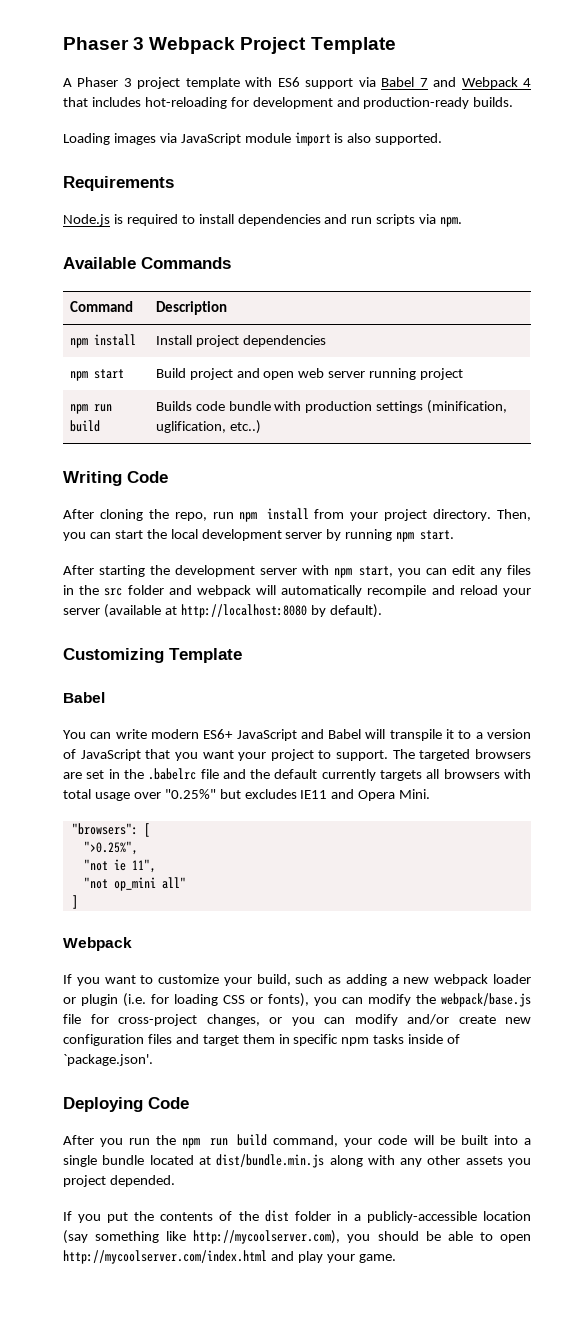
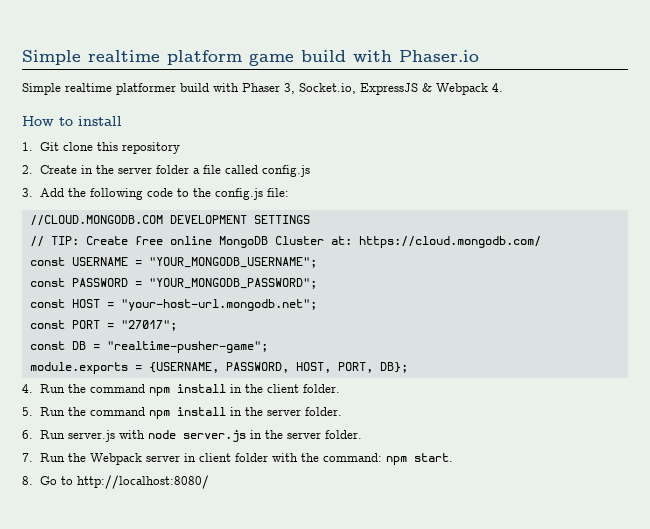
[63,37,396,54] [63,77,531,89] [63,97,514,109] [63,132,443,146] [63,176,174,191] [63,214,463,227] [63,257,231,269] [69,301,133,312] [155,301,227,315] [69,334,136,348] [155,335,326,347] [69,369,124,381] [155,368,464,380] [69,404,112,414] [69,420,100,432] [155,400,508,414] [155,420,261,434] [63,471,168,486] [63,508,531,522] [63,529,455,542] [63,565,531,578] [63,585,531,597] [63,604,382,618] [63,648,242,663] [63,692,105,703] [63,729,532,741] [63,749,531,761] [63,768,532,781] [63,789,431,801] [71,823,150,837] [83,841,138,855] [83,859,156,873] [83,877,186,891] [71,895,78,909] [63,937,132,951] [63,974,531,986] [63,993,531,1007] [63,1014,531,1026] [63,1034,461,1046] [63,1054,153,1066] [63,1097,189,1112] [63,1134,531,1148] [63,1154,532,1168] [63,1175,175,1187] [63,1210,531,1223] [63,1230,531,1244] [63,1250,396,1264] Phaser 3 Webpack Project Template // A Phaser 3 project template with ES6 support via Babel 7 and Webpack 4 that includes hot-reloading for development and production-ready builds. // Loading images via JavaScript module import is also supported. // Requirements // Node.js is required to install dependencies and run scripts via npm. // Available Commands // Command | Description // npm install | Install project dependencies // npm start | Build project and open web server running project // npm run build | Builds code bundle with production settings (minification, uglification, etc..) // Writing Code // After cloning the repo, run npm install from your project directory. Then, you can start the local development server by running npm start. // After starting the development server with npm start, you can edit any files in the src folder and webpack will automatically recompile and reload your server (available at http://localhost:8080 by default). // Customizing Template // Babel // You can write modern ES6+ JavaScript and Babel will transpile it to a version of JavaScript that you want your project to support. The targeted browsers are set in the .babelrc file and the default currently targets all browsers with total usage over "0.25%" but excludes IE11 and Opera Mini. // "browsers": [ // ">0.25%", // "not ie 11", // "not op_mini all" // ] // Webpack // If you want to customize your build, such as adding a new webpack loader or plugin (i.e. for loading CSS or fonts), you can modify the webpack/base.js file for cross-project changes, or you can modify and/or create new configuration files and target them in specific npm tasks inside of `package.json'. // Deploying Code // After you run the npm run build command, your code will be built into a single bundle located at dist/bundle.min.js along with any other assets you project depended. // If you put the contents of the dist folder in a publicly-accessible location (say something like http://mycoolserver.com), you should be able to open http://mycoolserver.com/index.html and play your game. -> [22,50,479,66] [22,83,503,95] [22,116,122,126] [22,142,180,154] [22,165,310,177] [22,188,289,200] [29,215,310,226] [29,236,541,248] [29,257,317,268] [29,278,317,289] [29,299,317,311] [29,320,177,331] [29,341,268,353] [29,362,408,374] [22,384,340,396] [22,407,342,419] [22,430,362,442] [22,453,453,465] [22,475,209,489] Simple realtime platform game build with Phaser.io // Simple realtime platformer build with Phaser 3, Socket.io, ExpressJS & Webpack 4. // How to install // 1. Git clone this repository // 2. Create in the server folder a file called config.js // 3. Add the following code to the config.js file: // //CLOUD.MONGODB.COM DEVELOPMENT SETTINGS // // TIP: Create free online MongoDB Cluster at: https://cloud.mongodb.com/ // const USERNAME = "YOUR_MONGODB_USERNAME"; // const PASSWORD = "YOUR_MONGODB_PASSWORD"; // const HOST = "your-host-url.mongodb.net"; // const PORT = "27017"; // const DB = "realtime-pusher-game"; // module.exports = {USERNAME, PASSWORD, HOST, PORT, DB}; // 4. Run the command npm install in the client folder. // 5. Run the command npm install in the server folder. // 6. Run server.js with node server.js in the server folder. // 7. Run the Webpack server in client folder with the command: npm start. // 8. Go to http://localhost:8080/

